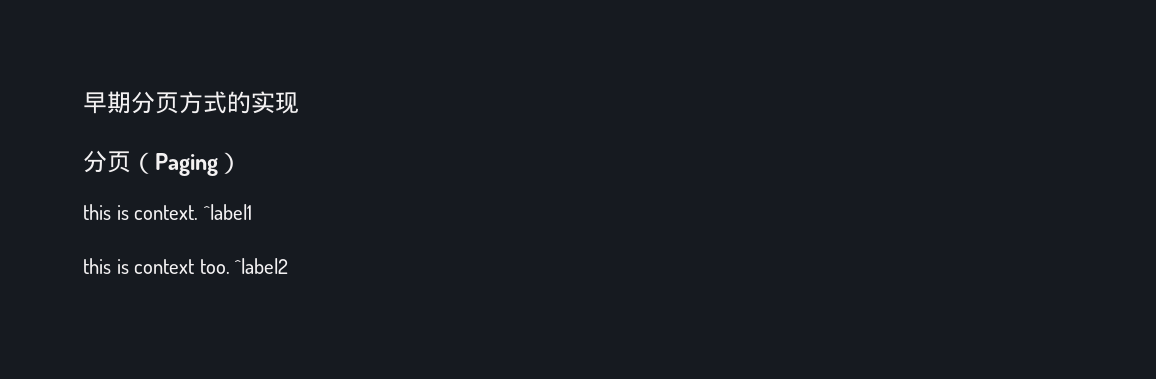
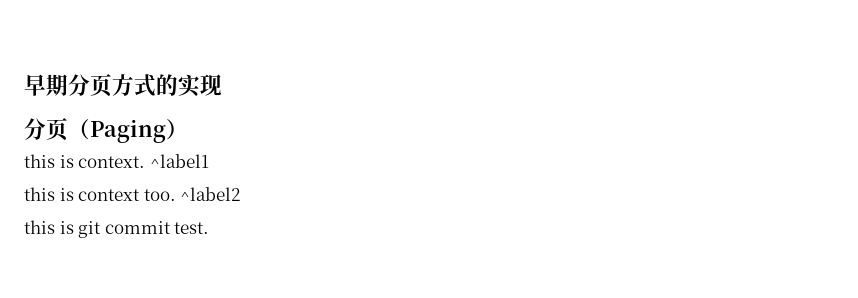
(289, 266) none -> [24,220,210,238] // this is git commit test.

